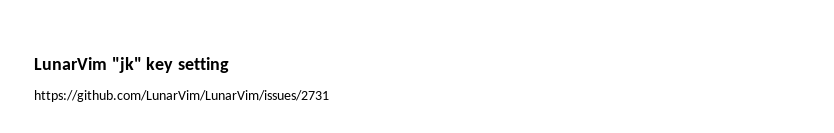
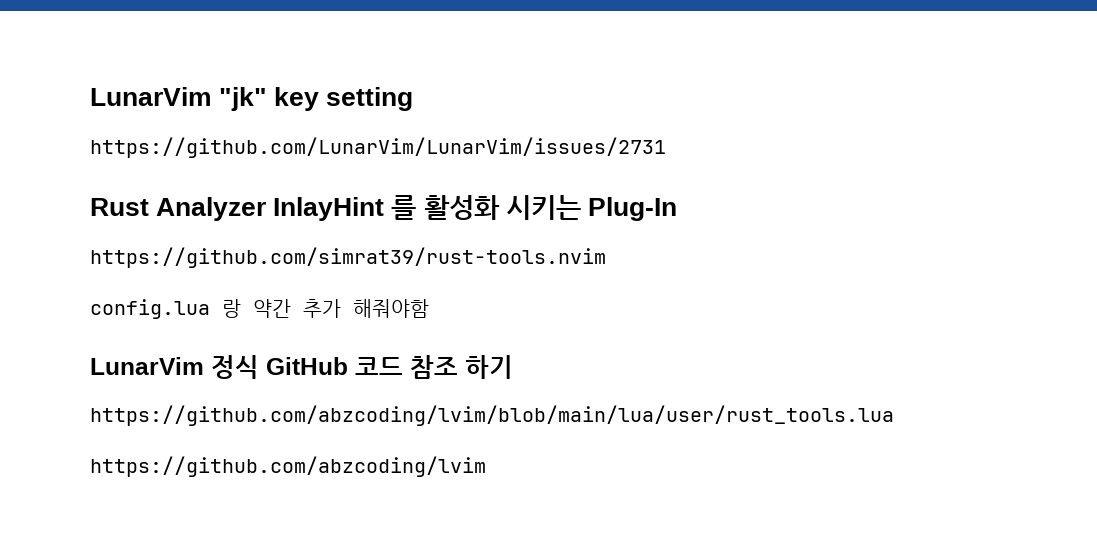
(329, 96) none -> [90,195,677,221] [90,247,606,268] [90,299,429,319] [90,355,513,379] [90,405,894,426] [90,456,486,477] // Rust Analyzer InlayHint 를 활성화 시키는 Plug-In // https://github.com/simrat39/rust-tools.nvim // config.lua 랑 약간 추가 해줘야함 // LunarVim 정식 GitHub 코드 참조 하기 // https://github.com/abzcoding/lvim/blob/main/lua/user/rust_tools.lua // https://github.com/abzcoding/lvim

